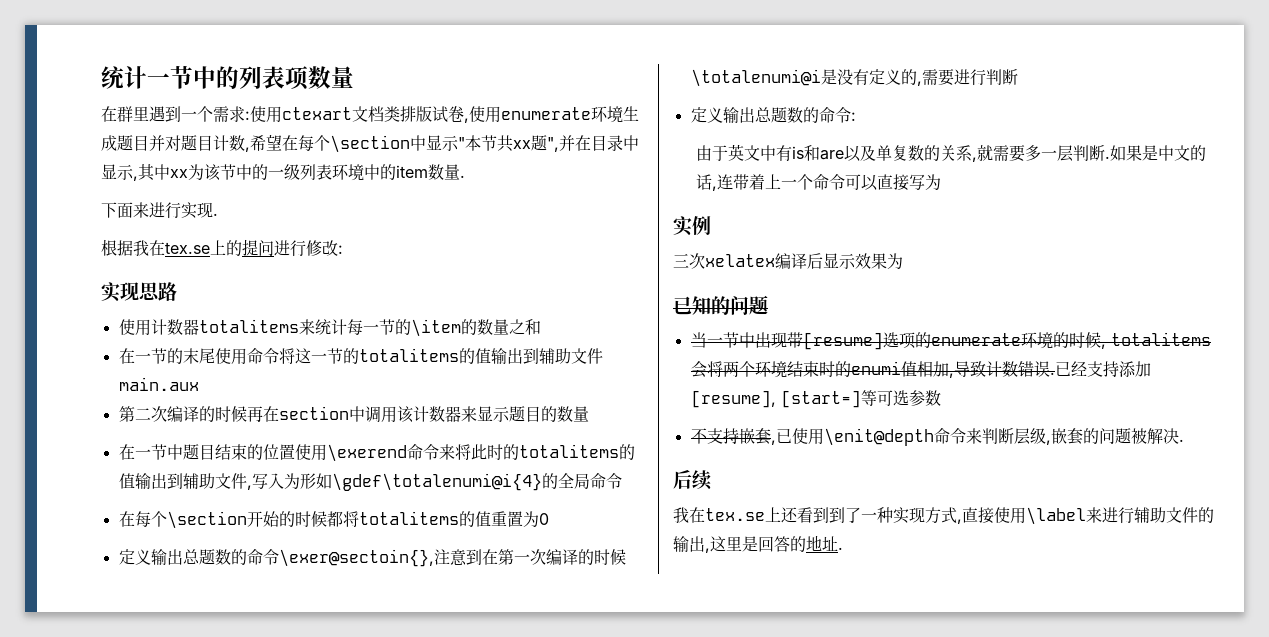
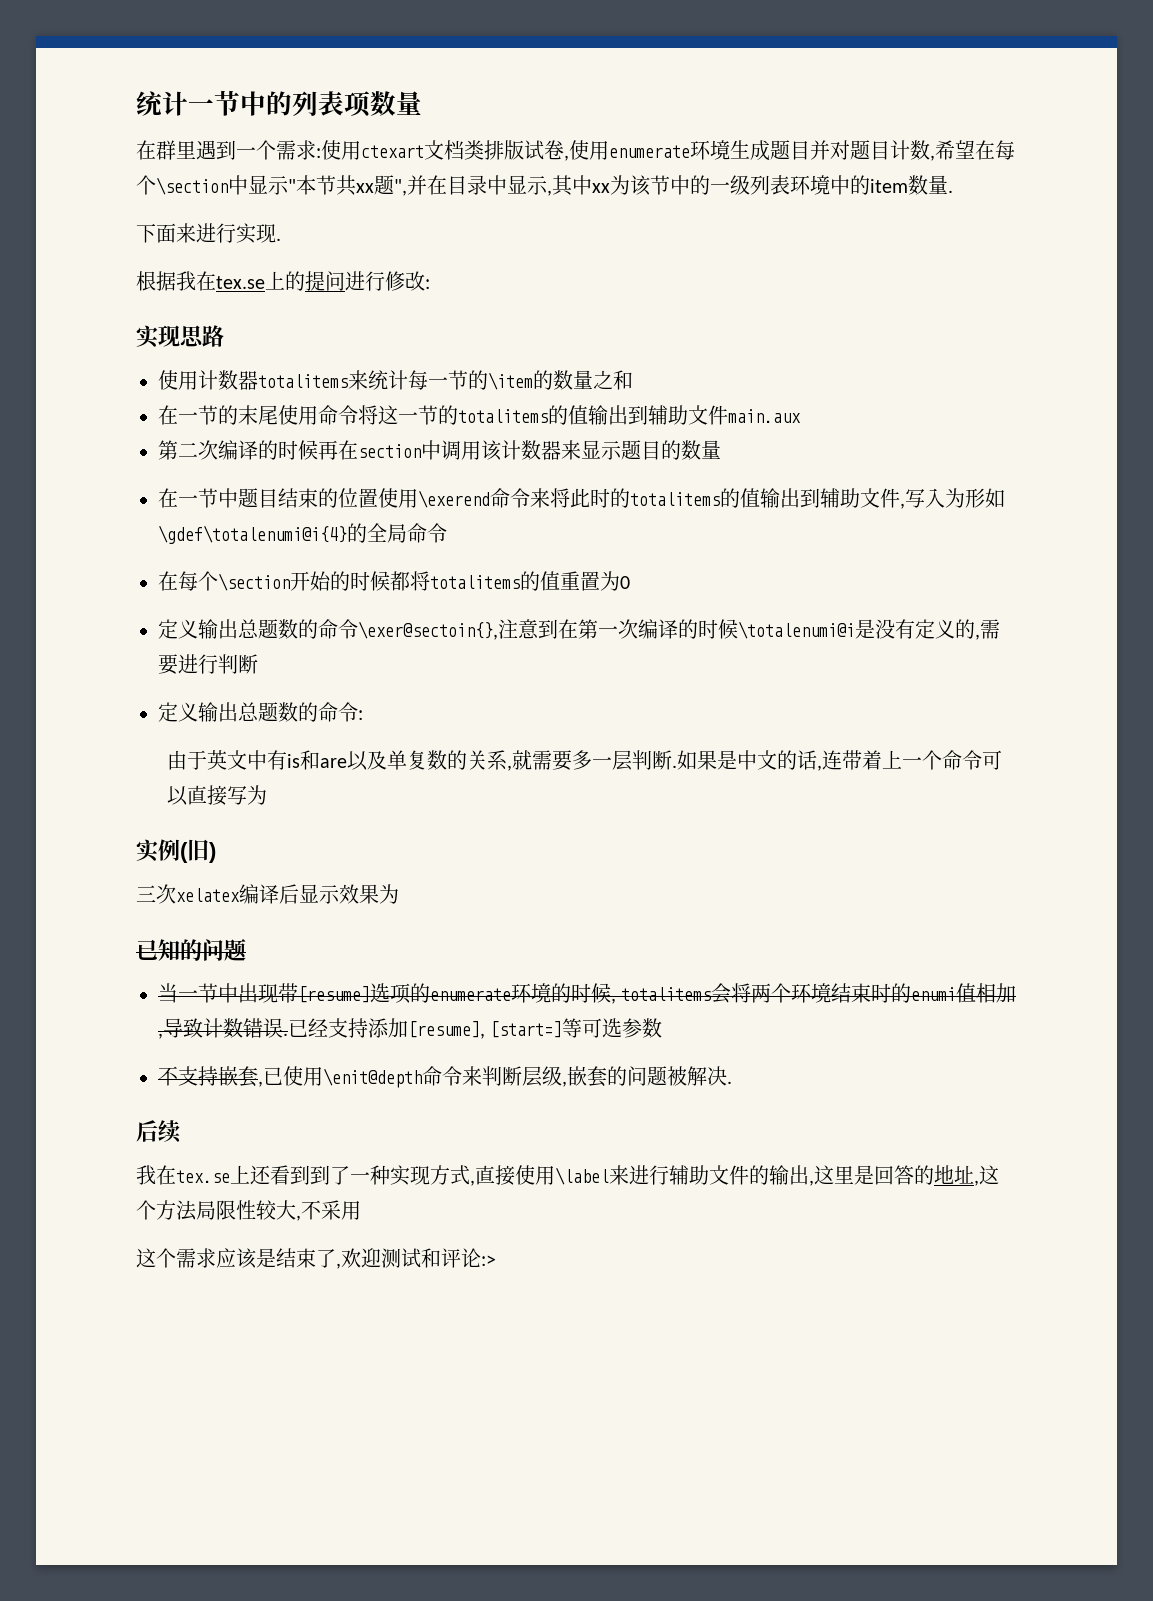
(711, 225) none -> [180,839,216,863] (旧)
[838,547,843,550] . -> [974,1165,999,1186] [136,1200,361,1221] [136,1248,496,1269] ,这个方法局限性较大,不采用 // 这个需求应该是结束了,欢迎测试和评论:>

